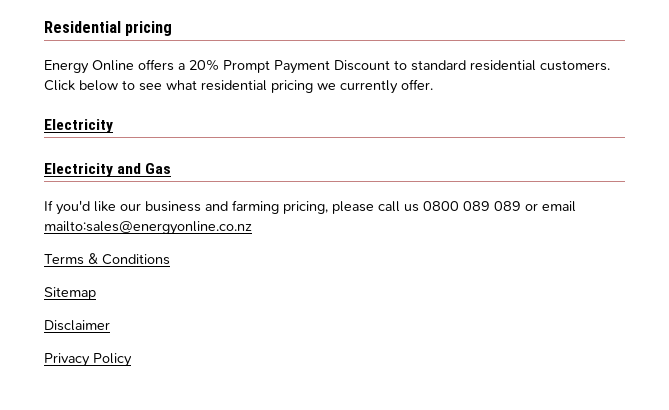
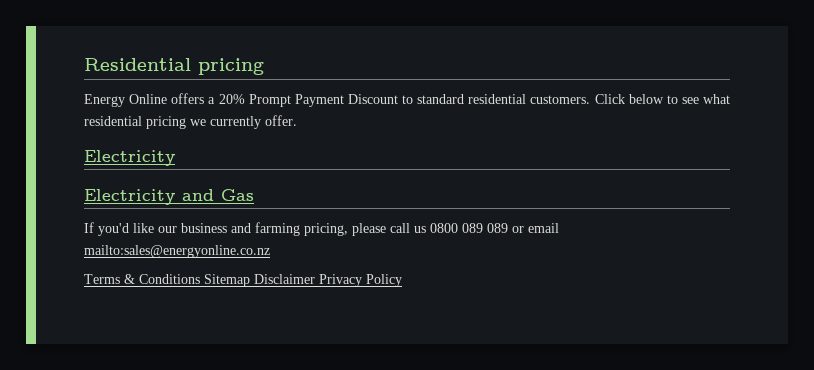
(170, 259) // -> (200, 279) none
(96, 293) // -> (250, 280) none
(110, 325) // -> (315, 279) none

